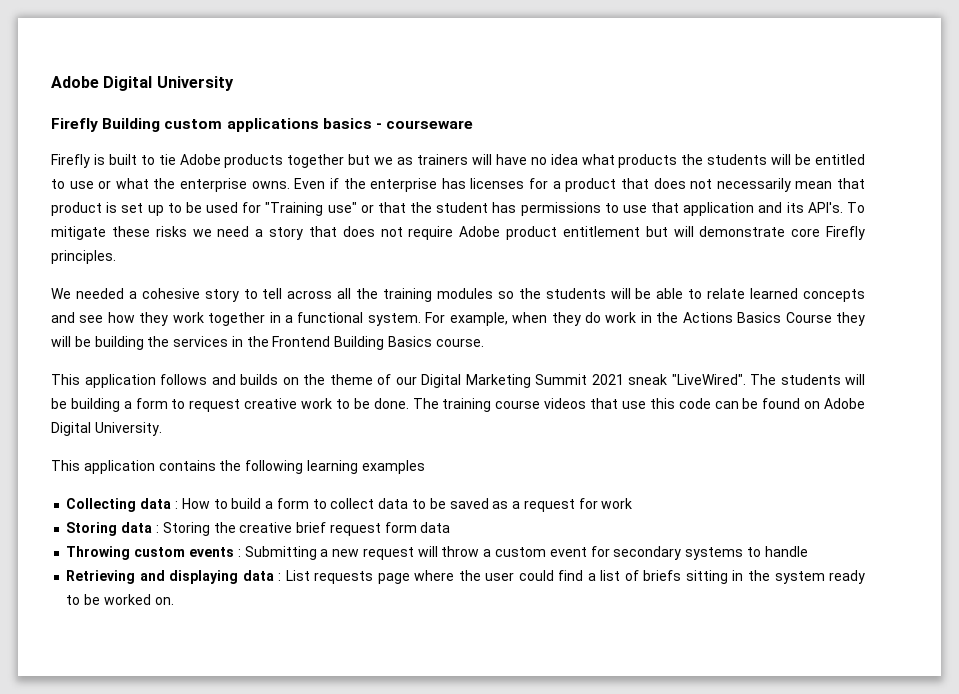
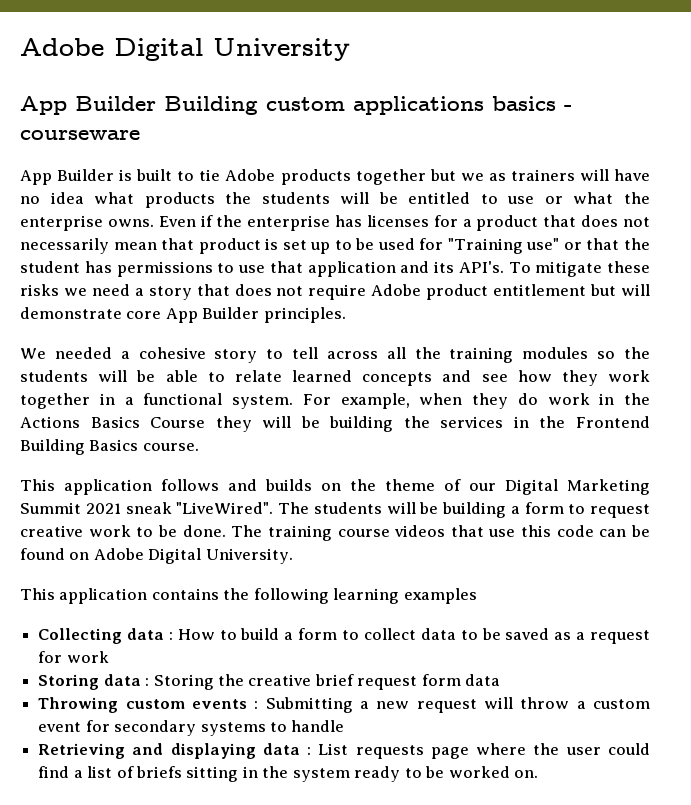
[51,118,98,132] Firefly -> [20,96,156,115] App Builder
[51,154,90,168] Firefly -> [20,169,115,185] App Builder
[826,226,866,240] Firefly -> [165,307,260,323] App Builder

